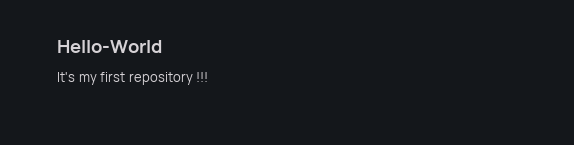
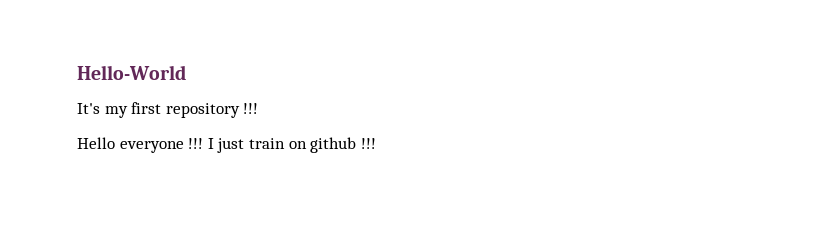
(209, 77) none -> [77,137,376,153] // Hello everyone !!! I just train on github !!!

